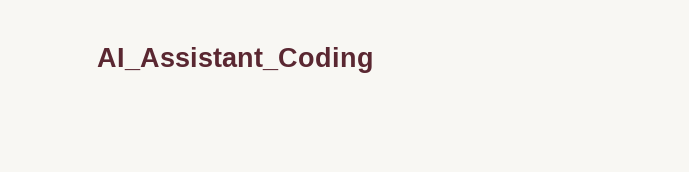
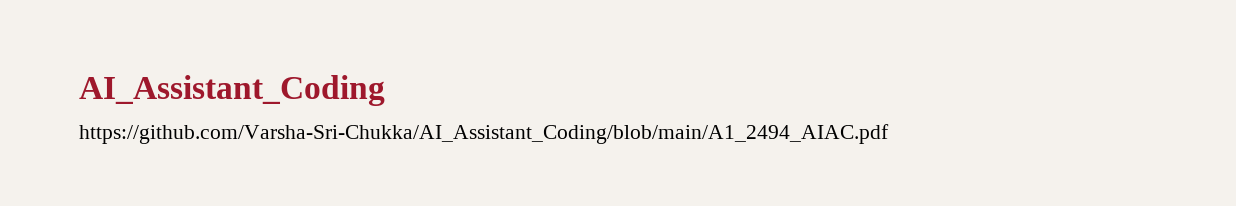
(374, 60) none -> [79,124,889,144] // https://github.com/Varsha-Sri-Chukka/AI_Assistant_Coding/blob/main/A1_2494_AIAC.pdf

